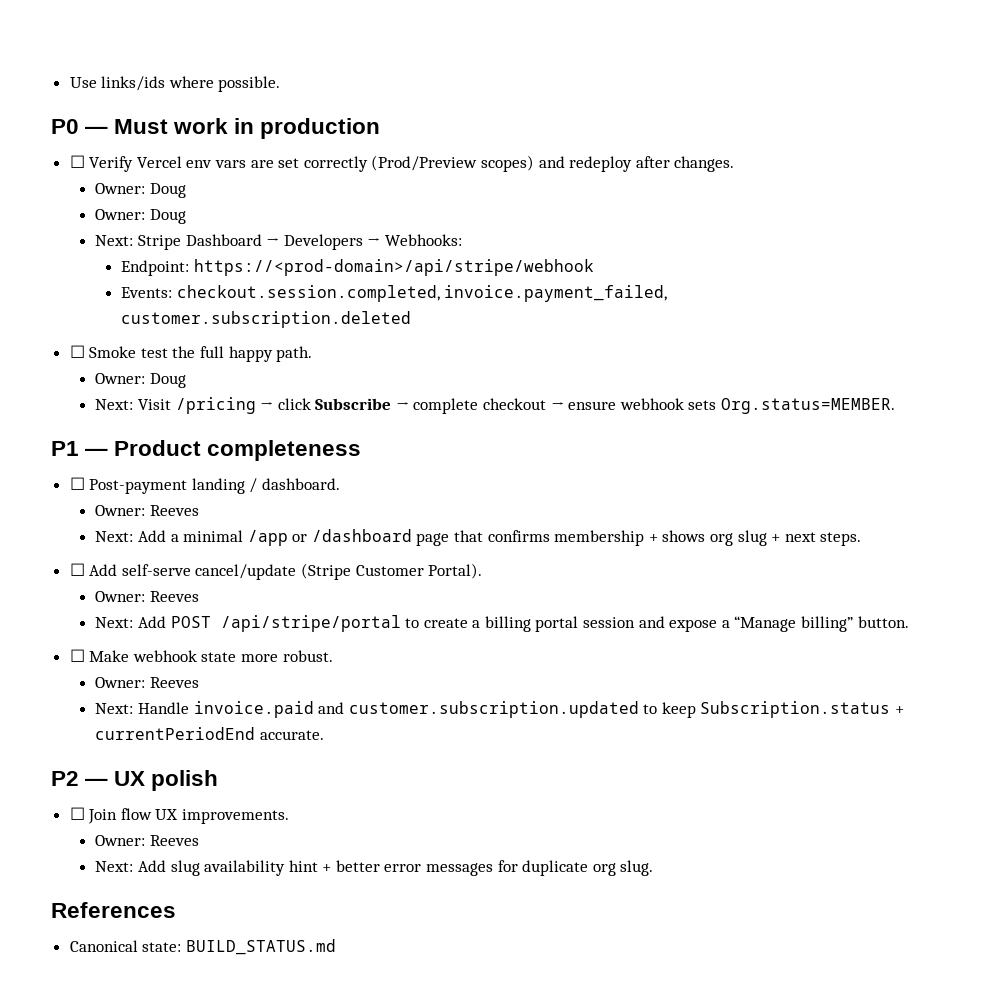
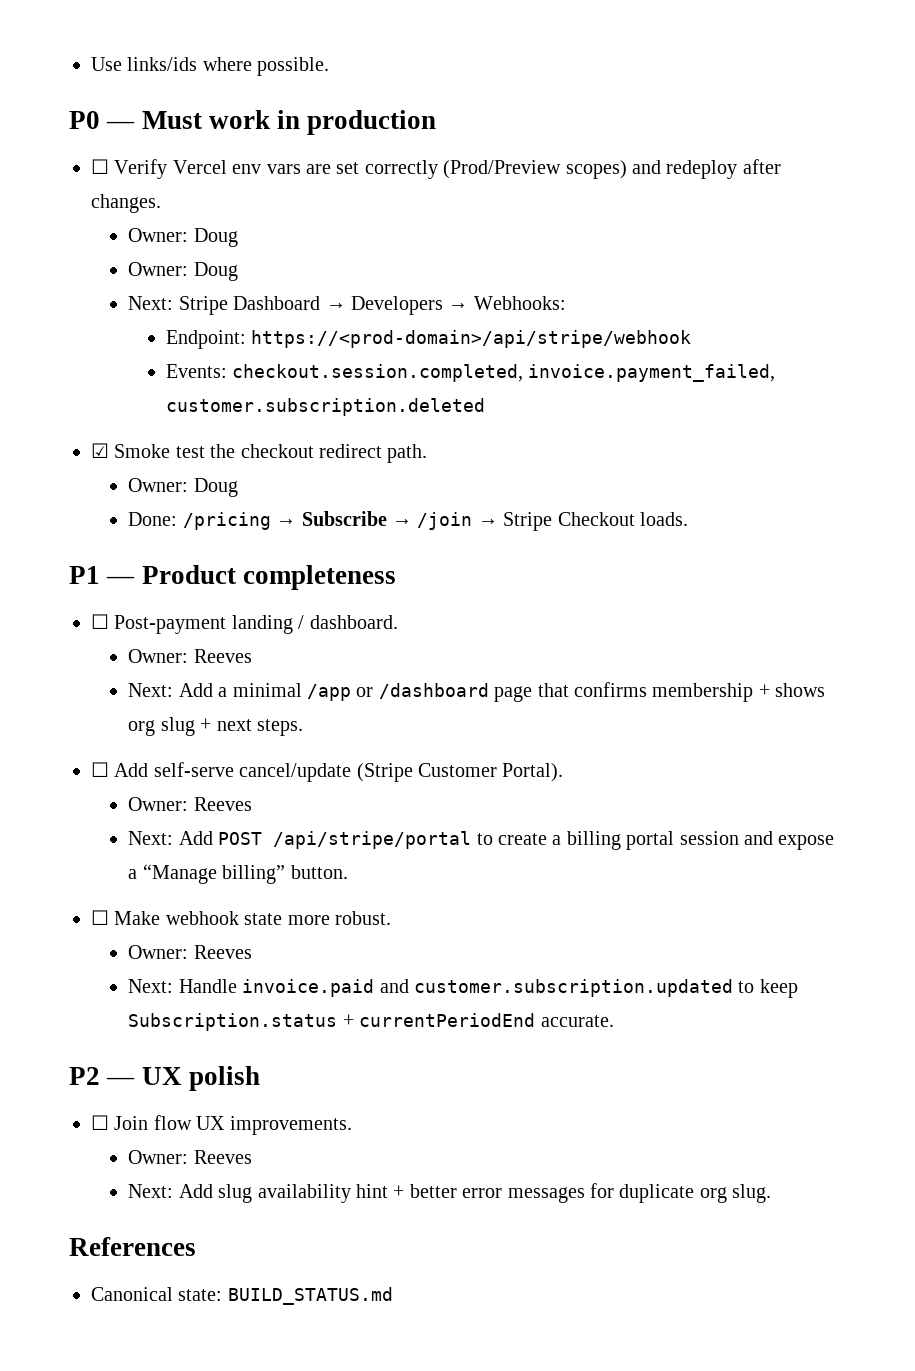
[69,345,85,358] ☐ -> [91,443,109,458] ☑
[200,346,273,362] full happy -> [240,444,382,458] checkout redirect
[95,399,171,410] Next: Visit -> [128,512,178,526] Done:
[277,398,311,410] click -> (297, 522) none
[413,398,895,414] complete checkout → ensure webhook sets Org.status=MEMBER. -> [417,512,688,531] /join → Stripe Checkout loads.

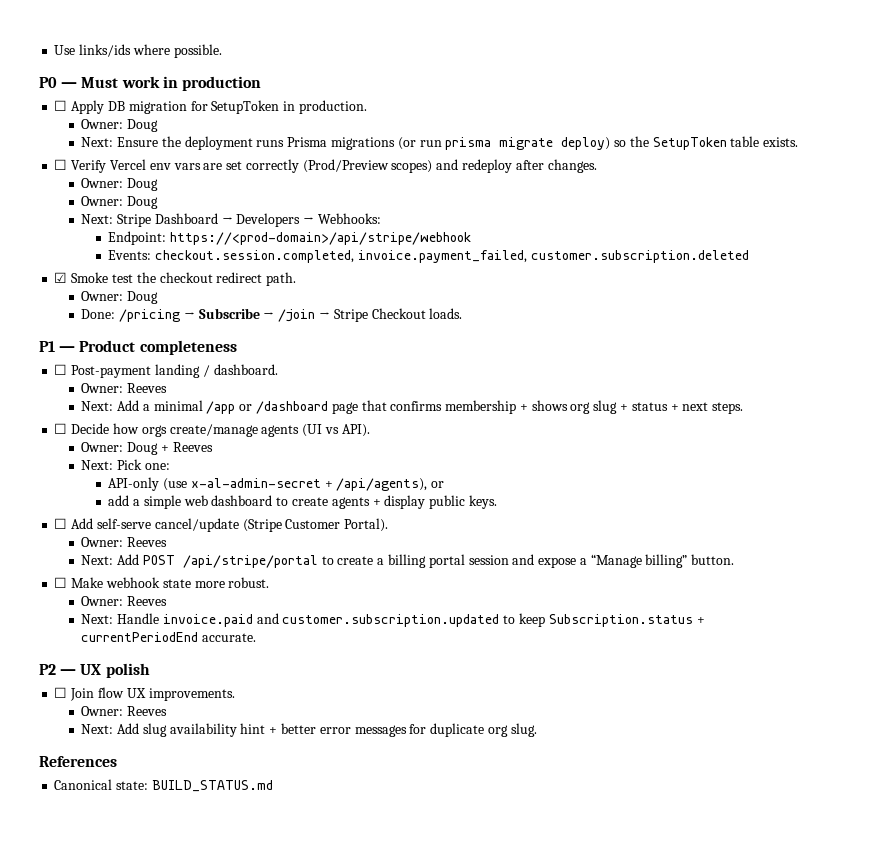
(437, 122) none -> [54,100,367,114] [81,119,159,132] [81,136,799,150] // ☐ Apply DB migration for SetupToken in production. // Owner: Doug // Next: Ensure the deployment runs Prisma migrations (or run prisma migrate deploy) so the SetupToken table exists.
(212, 724) none -> [631,402,679,411] status +
(303, 727) none -> [54,423,370,437] [81,442,213,455] [81,459,170,470] [108,477,445,491] [108,495,497,509] // ☐ Decide how orgs create/manage agents (UI vs API). // Owner: Doug + Reeves // Next: Pick one: // API-only (use x-al-admin-secret + /api/agents), or // add a simple web dashboard to create agents + display public keys.

